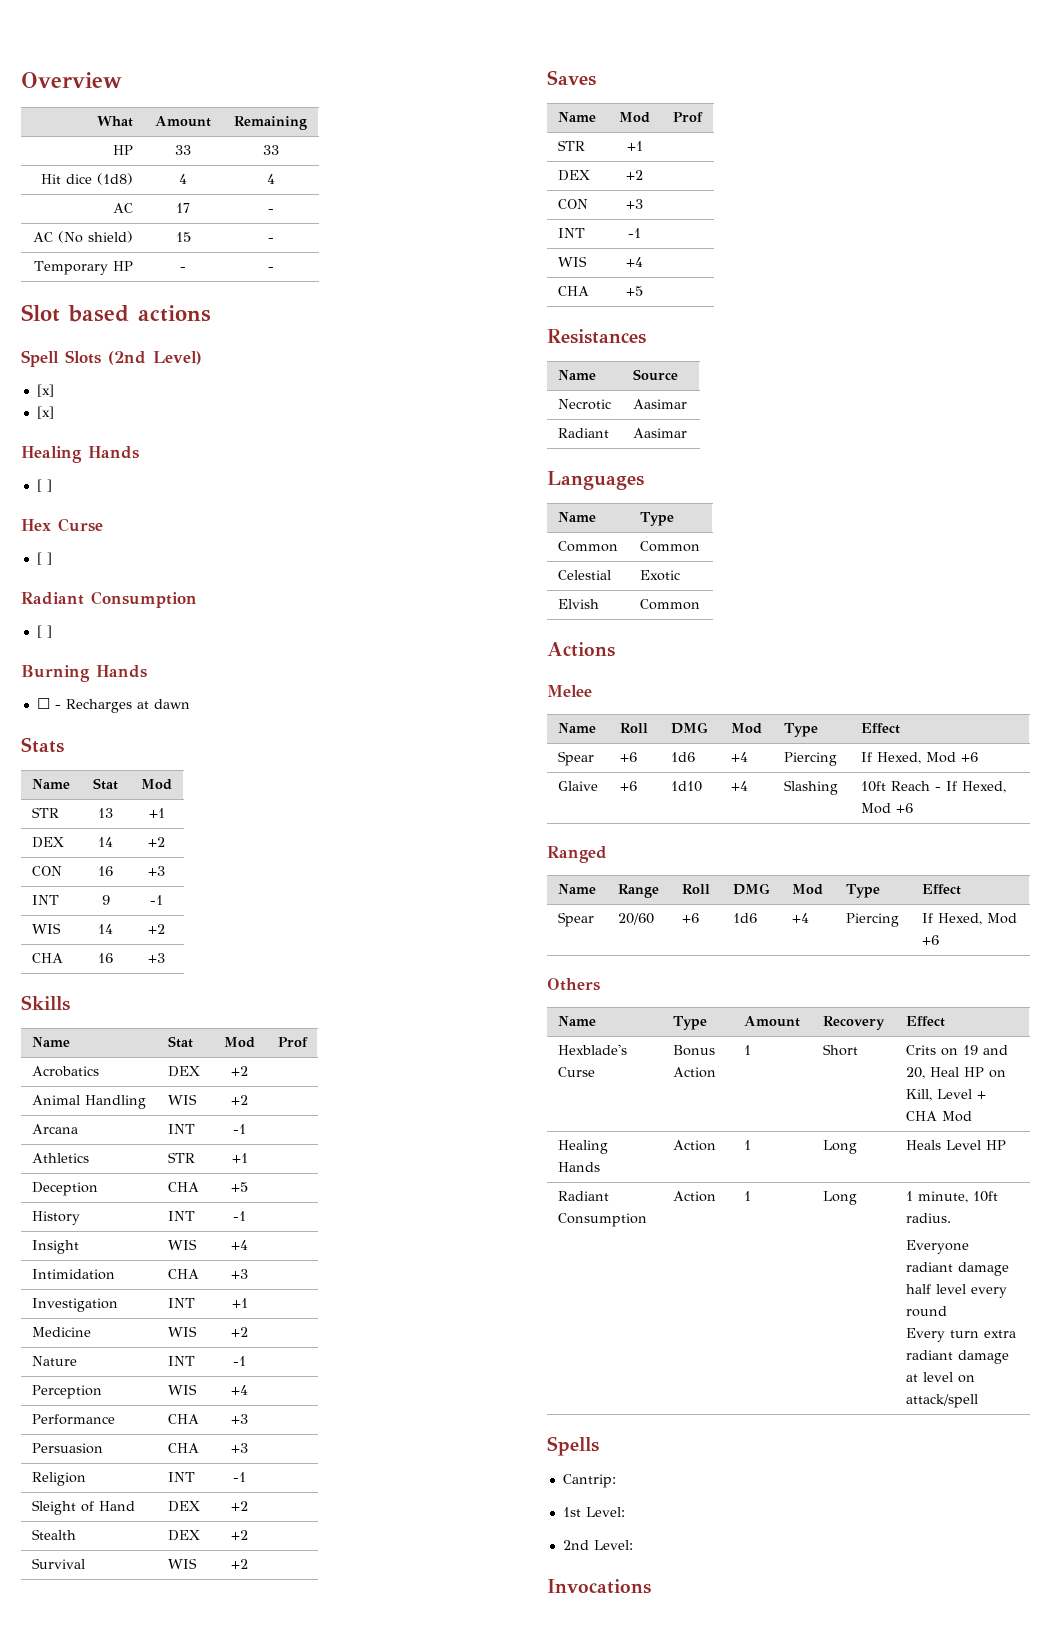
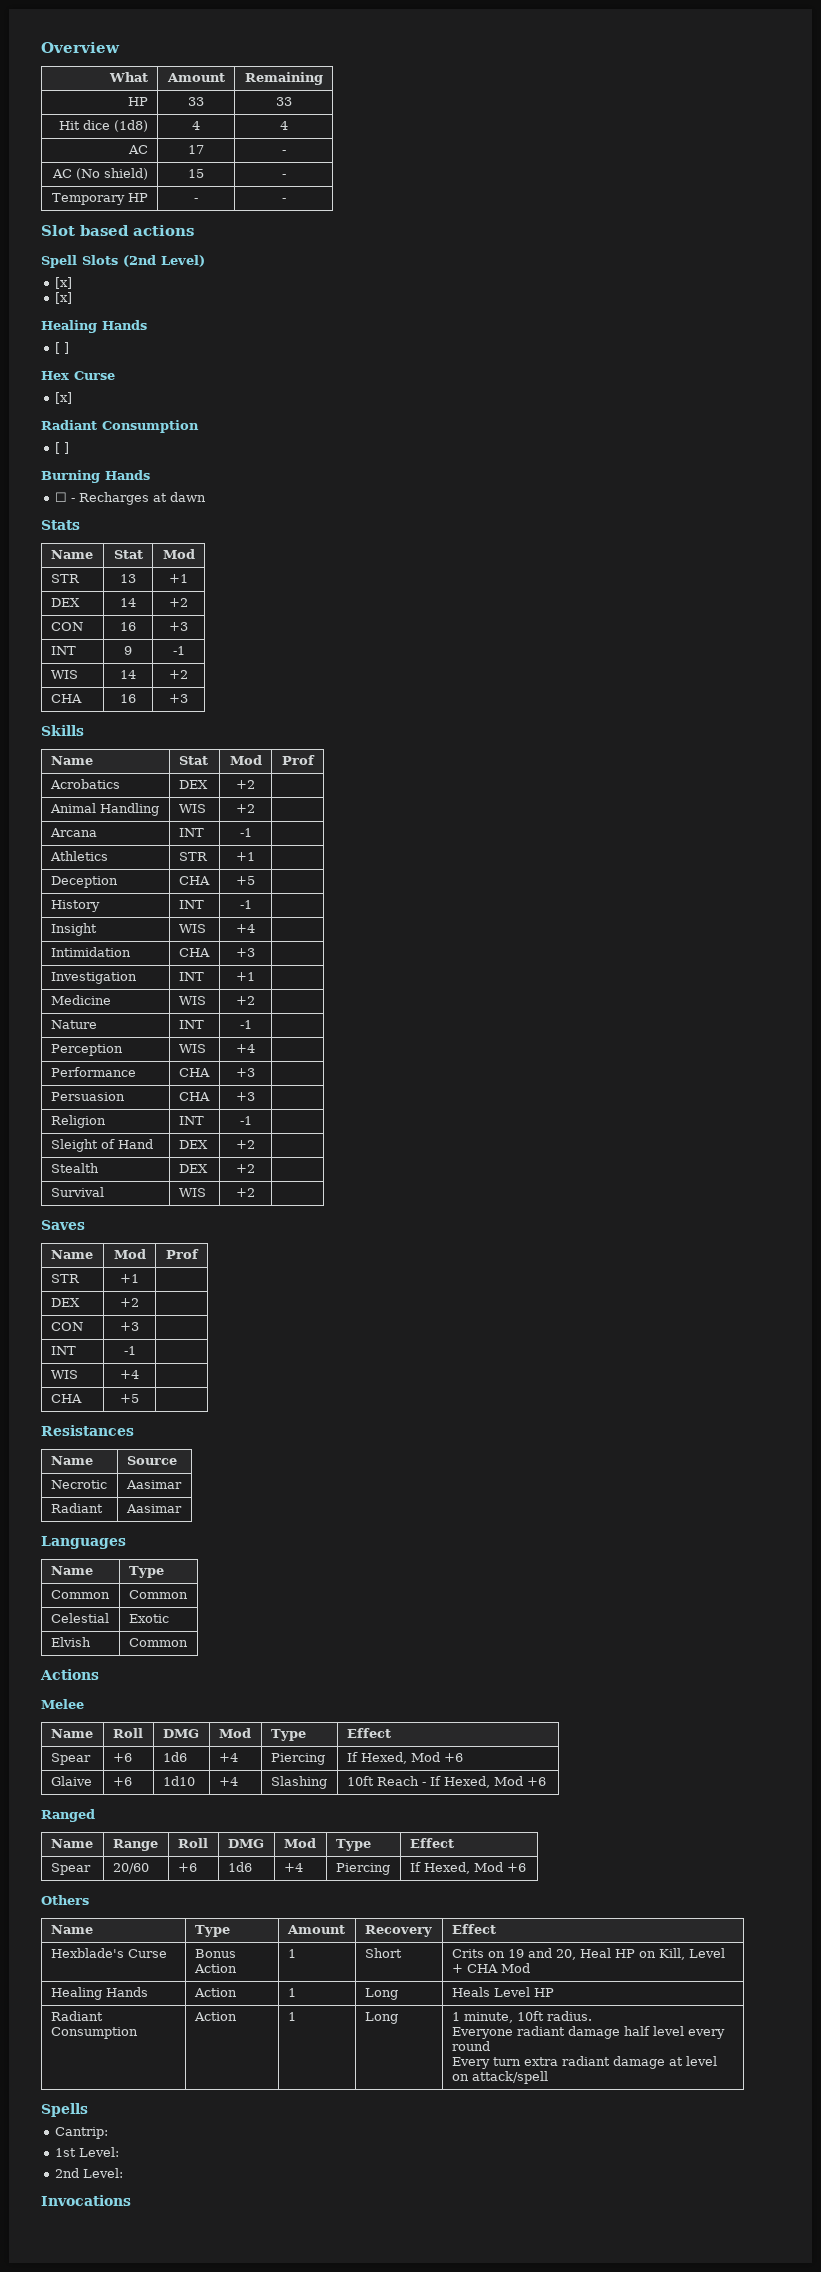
[36,552,52,565] [ ] -> [54,392,72,404] [x]

